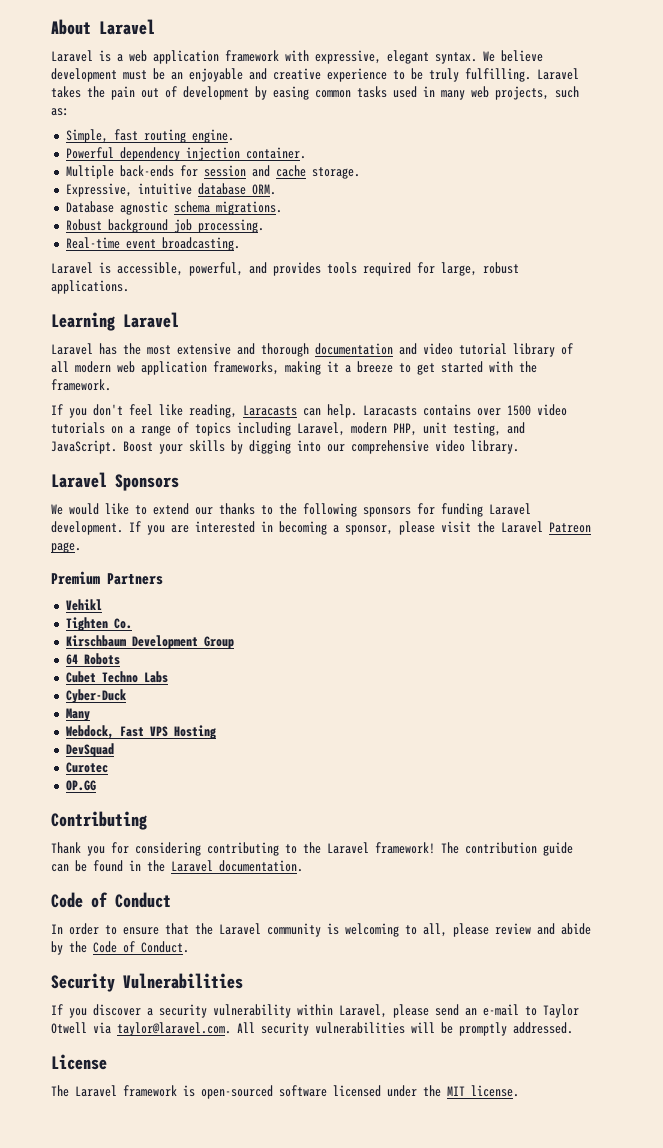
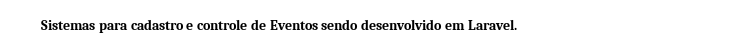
[51,19,155,35] [51,50,543,64] [51,68,579,82] [51,86,579,100] [51,108,69,116] [65,129,234,143] [65,147,306,161] [65,165,360,179] [65,183,276,197] [65,201,282,215] [65,219,264,233] [65,237,240,251] [51,262,519,276] [51,280,129,294] [51,312,179,331] [51,343,573,357] [51,361,537,375] [51,379,111,391] [51,404,567,418] [51,422,525,436] [51,440,519,454] [51,472,179,491] [51,503,531,517] [51,521,591,535] [51,542,81,553] [51,571,163,585] [65,599,102,611] [65,617,132,631] [65,635,234,649] [65,653,120,665] [65,671,168,683] [65,689,126,703] [65,708,90,721] [65,725,216,739] [65,743,114,757] [65,762,108,773] [65,780,96,791] [51,811,147,830] [51,842,573,856] [51,860,303,872] [51,892,171,908] [51,923,591,937] [51,941,189,955] [51,973,243,992] [51,1004,579,1018] [51,1022,573,1036] [51,1054,107,1070] [51,1085,519,1099] About Laravel // Laravel is a web application framework with expressive, elegant syntax. We believe development must be an enjoyable and creative experience to be truly fulfilling. Laravel takes the pain out of development by easing common tasks used in many web projects, such as: // Simple, fast routing engine. // Powerful dependency injection container. // Multiple back-ends for session and cache storage. // Expressive, intuitive database ORM. // Database agnostic schema migrations. // Robust background job processing. // Real-time event broadcasting. // Laravel is accessible, powerful, and provides tools required for large, robust applications. // Learning Laravel // Laravel has the most extensive and thorough documentation and video tutorial library of all modern web application frameworks, making it a breeze to get started with the framework. // If you don't feel like reading, Laracasts can help. Laracasts contains over 1500 video tutorials on a range of topics including Laravel, modern PHP, unit testing, and JavaScript. Boost your skills by digging into our comprehensive video library. // Laravel Sponsors // We would like to extend our thanks to the following sponsors for funding Laravel development. If you are interested in becoming a sponsor, please visit the Laravel Patreon page. // Premium Partners // Vehikl // Tighten Co. // Kirschbaum Development Group // 64 Robots // Cubet Techno Labs // Cyber-Duck // Many // Webdock, Fast VPS Hosting // DevSquad // Curotec // OP.GG // Contributing // Thank you for considering contributing to the Laravel framework! The contribution guide can be found in the Laravel documentation. // Code of Conduct // In order to ensure that the Laravel community is welcoming to all, please review and abide by the Code of Conduct. // Security Vulnerabilities // If you discover a security vulnerability within Laravel, please send an e-mail to Taylor Otwell via taylor@laravel.com. All security vulnerabilities will be promptly addressed. // License // The Laravel framework is open-sourced software licensed under the MIT license. -> [41,19,517,33] Sistemas para cadastro e controle de Eventos sendo desenvolvido em Laravel.

